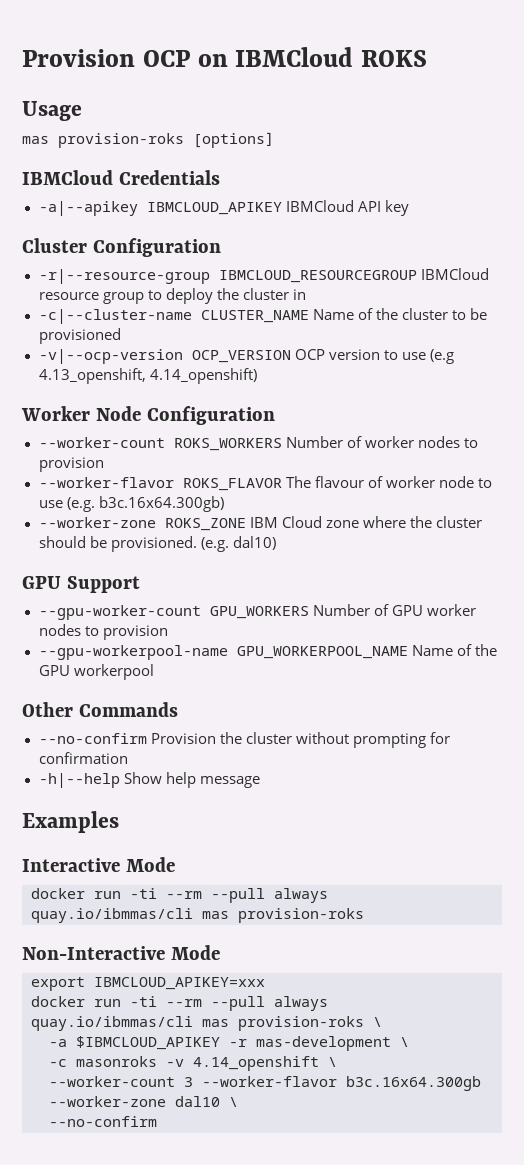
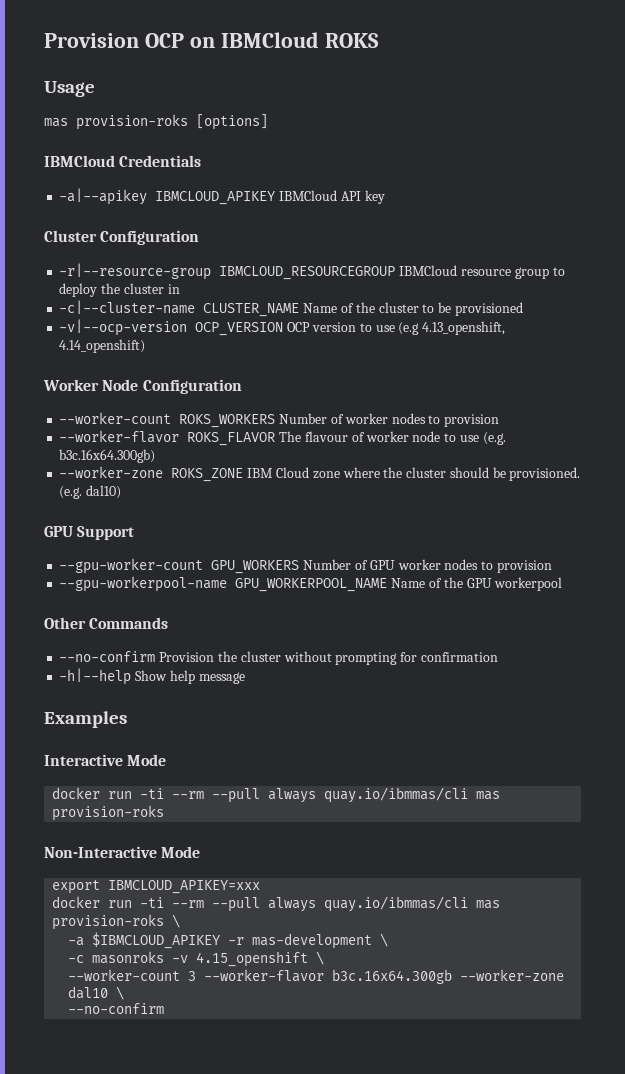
[193,1056,319,1071] 4.14_openshift -> [196,951,309,967] 4.15_openshift

